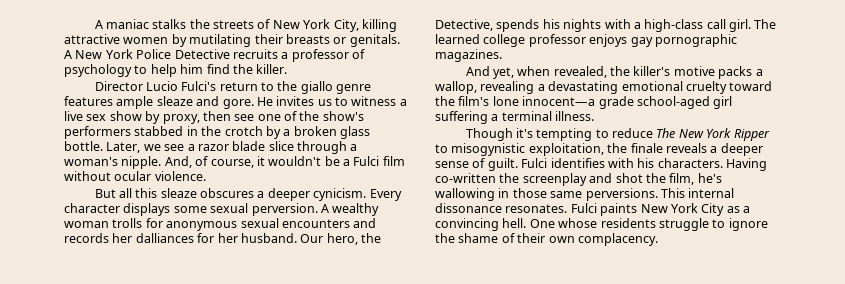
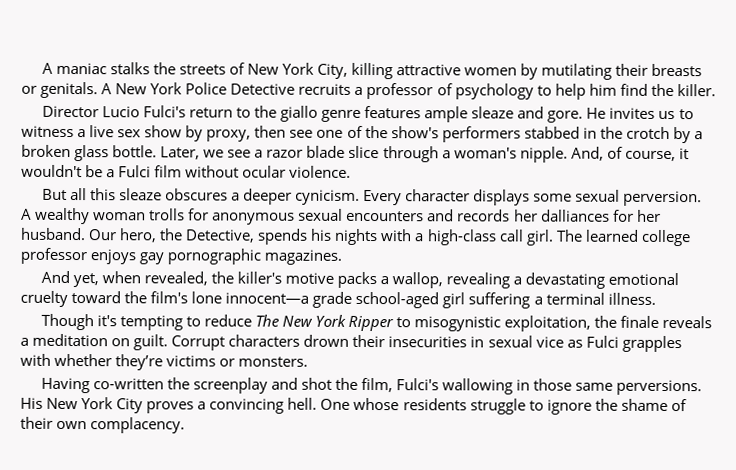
[720,143,763,156] [435,158,723,171] deeper sense of guilt. Fulci identifies with his characters. -> [32,333,682,353] [20,353,309,371] meditation on guilt. Corrupt characters drown their insecurities in sexual vice as Fulci grapples with whether they’re victims or monsters. //
[697,173,722,183] he's -> [396,378,440,391] Fulci's
[660,188,735,198] [435,203,638,216] This internal dissonance resonates. Fulci paints -> [20,397,43,409] His
[726,206,740,213] as -> [146,401,195,414] proves

